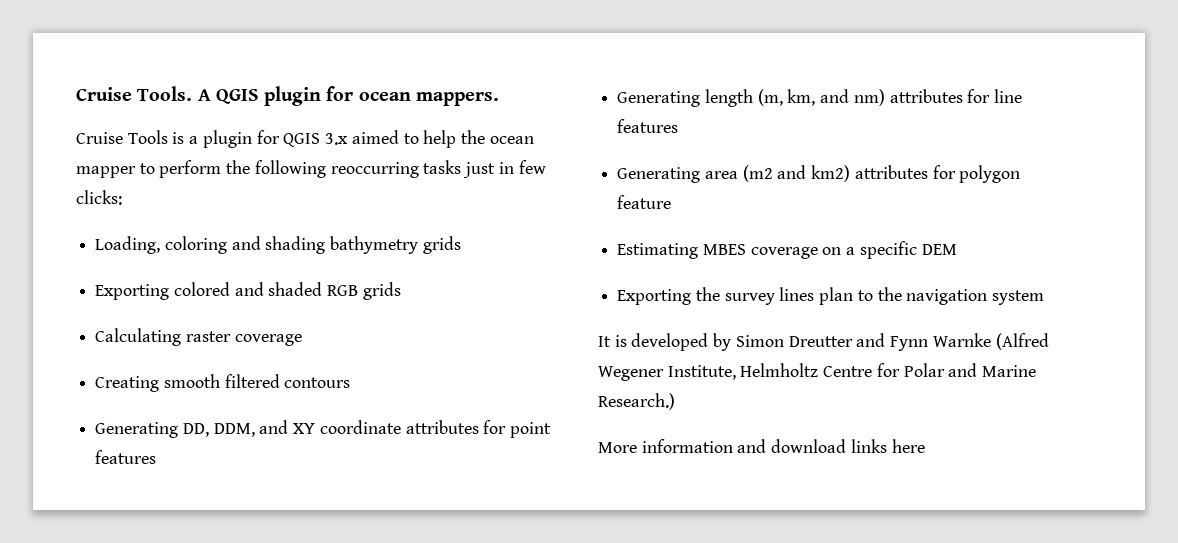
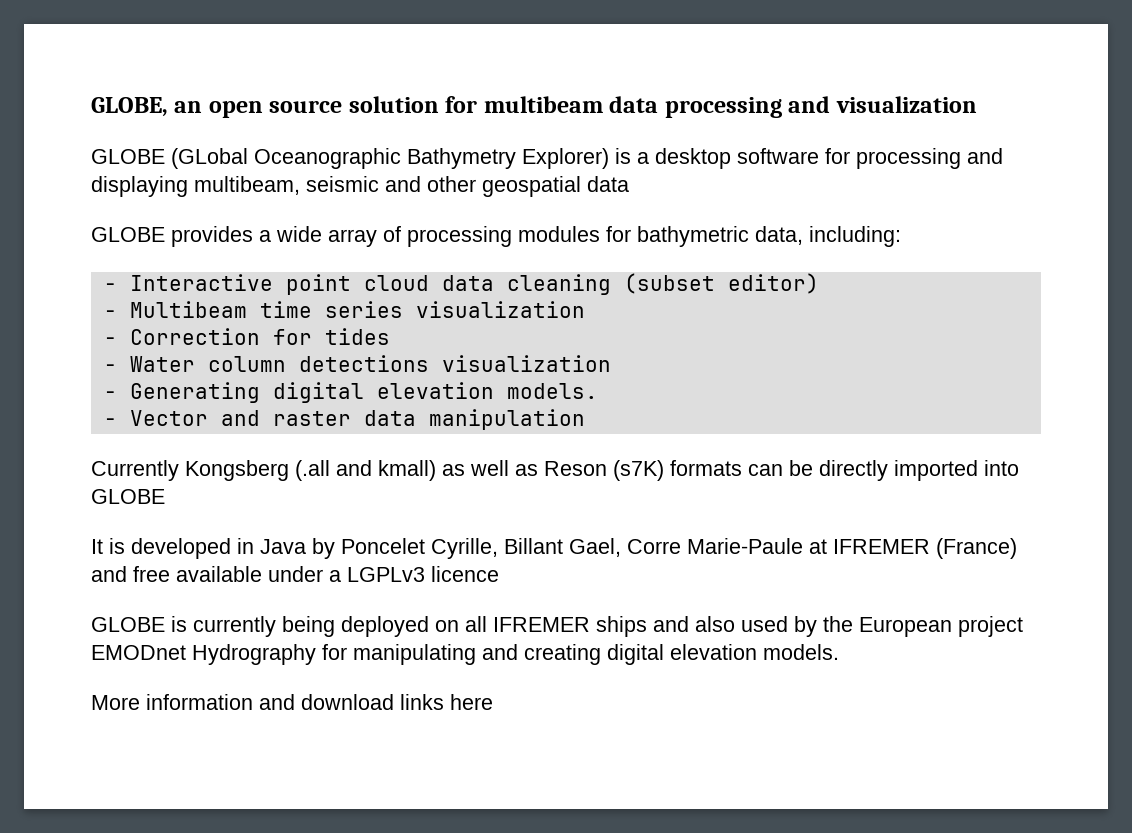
[76,86,499,106] [76,130,534,148] [76,160,546,178] [76,190,122,205] [95,236,461,254] [95,282,401,300] [95,328,302,346] [95,374,351,392] [95,420,552,438] [95,450,157,464] [617,89,1023,107] [617,119,679,133] [617,165,1021,183] [617,195,672,209] [617,241,957,259] [617,287,1045,305] [598,333,1049,351] [598,363,1037,381] [598,393,675,410] Cruise Tools. A QGIS plugin for ocean mappers. // Cruise Tools is a plugin for QGIS 3.x aimed to help the ocean mapper to perform the following reoccurring tasks just in few clicks: // Loading, coloring and shading bathymetry grids // Exporting colored and shaded RGB grids // Calculating raster coverage // Creating smooth filtered contours // Generating DD, DDM, and XY coordinate attributes for point features // Generating length (m, km, and nm) attributes for line features // Generating area (m2 and km2) attributes for polygon feature // Estimating MBES coverage on a specific DEM // Exporting the survey lines plan to the navigation system // It is developed by Simon Dreutter and Fynn Warnke (Alfred Wegener Institute, Helmholtz Centre for Polar and Marine Research.) -> [91,96,977,118] [91,148,1003,169] [91,176,629,197] [91,226,901,247] [103,273,819,295] [103,301,585,318] [103,328,390,345] [103,355,611,372] [103,382,598,403] [103,409,585,430] [91,460,1019,481] [91,489,165,504] [91,538,1017,559] [91,566,499,582] [91,616,1023,637] [91,644,839,665] GLOBE, an open source solution for multibeam data processing and visualization // GLOBE (GLobal Oceanographic Bathymetry Explorer) is a desktop software for processing and displaying multibeam, seismic and other geospatial data // GLOBE provides a wide array of processing modules for bathymetric data, including: // - Interactive point cloud data cleaning (subset editor) // - Multibeam time series visualization // - Correction for tides // - Water column detections visualization // - Generating digital elevation models. // - Vector and raster data manipulation // Currently Kongsberg (.all and kmall) as well as Reson (s7K) formats can be directly imported into GLOBE // It is developed in Java by Poncelet Cyrille, Billant Gael, Corre Marie-Paule at IFREMER (France) and free available under a LGPLv3 licence // GLOBE is currently being deployed on all IFREMER ships and also used by the European project EMODnet Hydrography for manipulating and creating digital elevation models.

